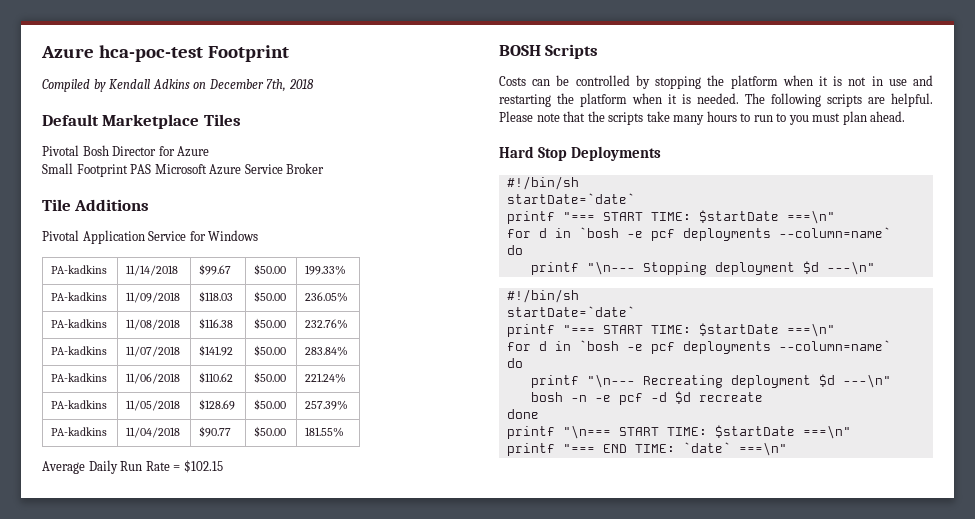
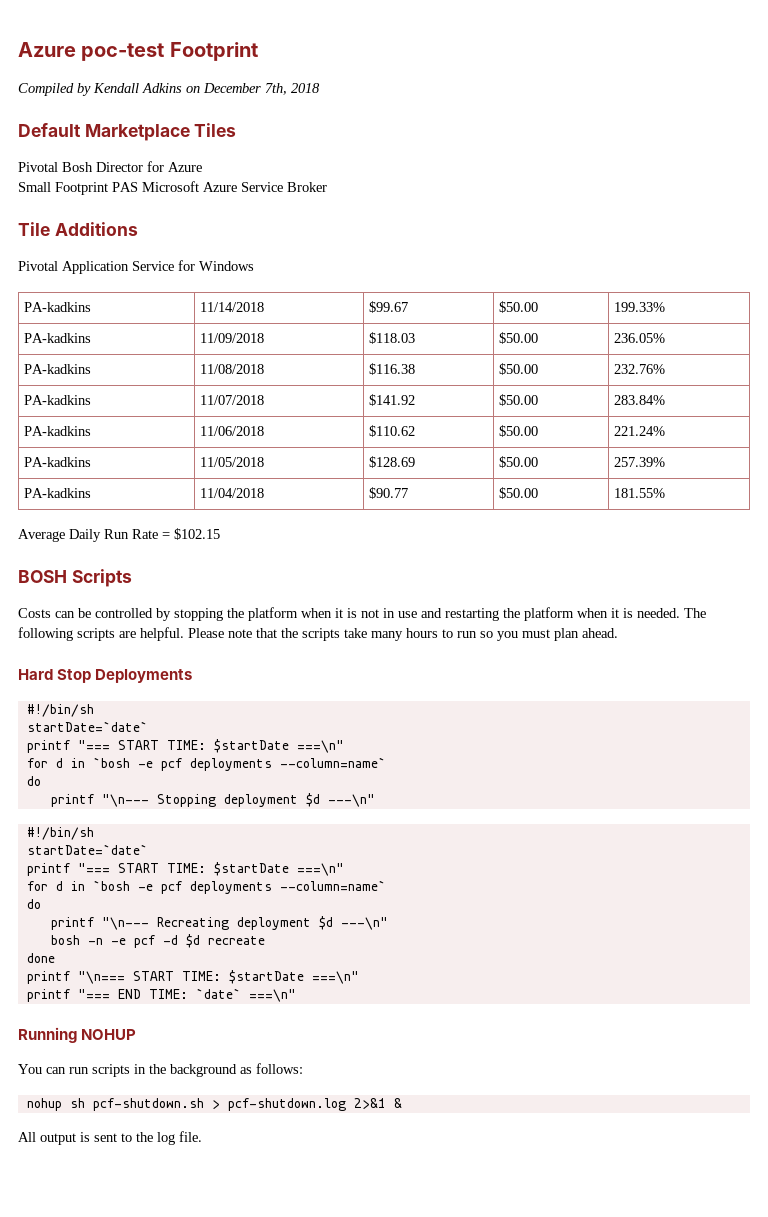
[41,45,203,62] Azure hca-poc-test -> [18,42,165,61] Azure poc-test
[776,113,787,122] to -> [480,631,493,638] so
(787, 449) none -> [18,1027,137,1043] [18,1063,303,1077] [26,1098,402,1111] [18,1131,202,1145] // Running NOHUP // You can run scripts in the background as follows: // nohup sh pcf-shutdown.sh > pcf-shutdown.log 2>&1 & // All output is sent to the log file.

